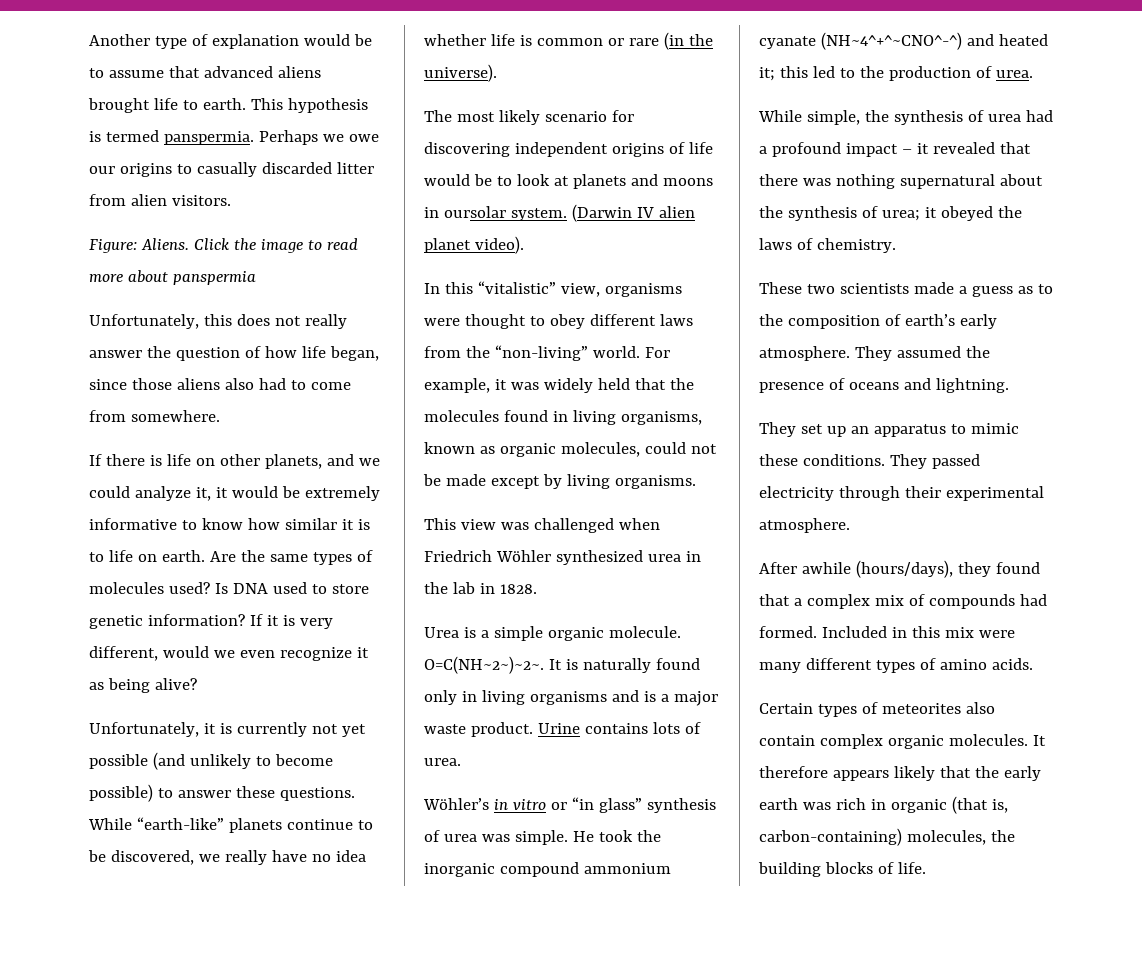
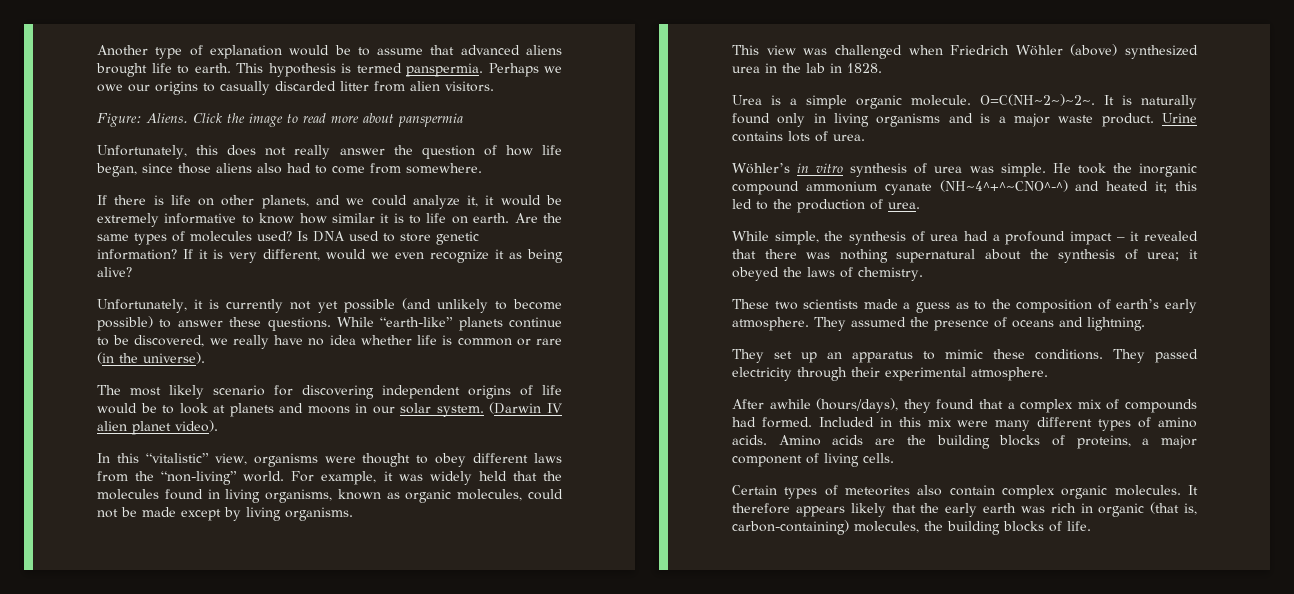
[443,206,506,218] oursolar -> [372,403,432,414] our solar
(551, 556) none -> [1070,44,1118,56] (above)
[550,797,642,813] or “in glass” -> (844, 168) none
(1033, 664) none -> [778,435,1197,449] [732,453,894,467] Amino acids are the building blocks of proteins, a major component of living cells.

